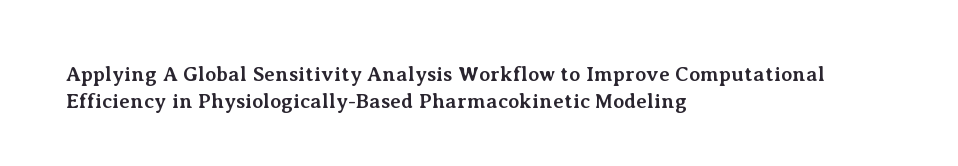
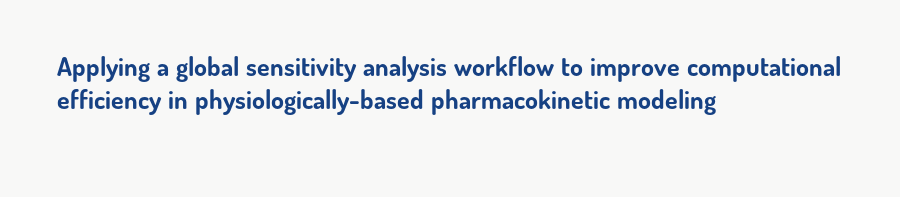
[162,66,826,86] [66,93,688,113] A Global Sensitivity Analysis Workflow to Improve Computational Efficiency in Physiologically-Based Pharmacokinetic Modeling -> [157,56,842,82] [57,89,717,115] a global sensitivity analysis workflow to improve computational efficiency in physiologically-based pharmacokinetic modeling

